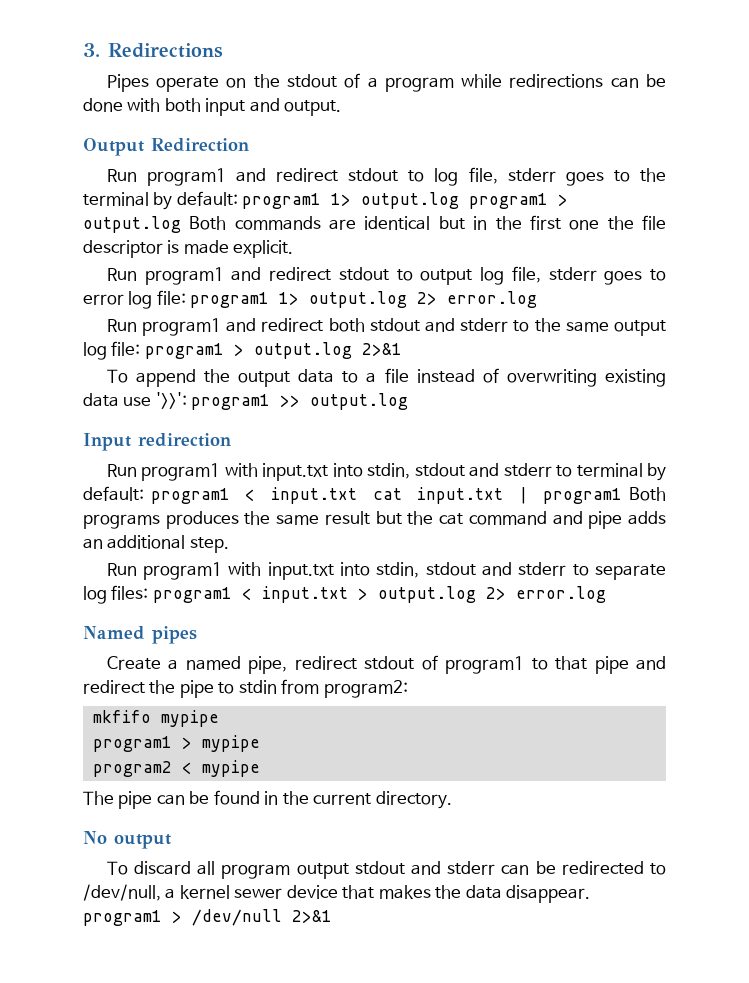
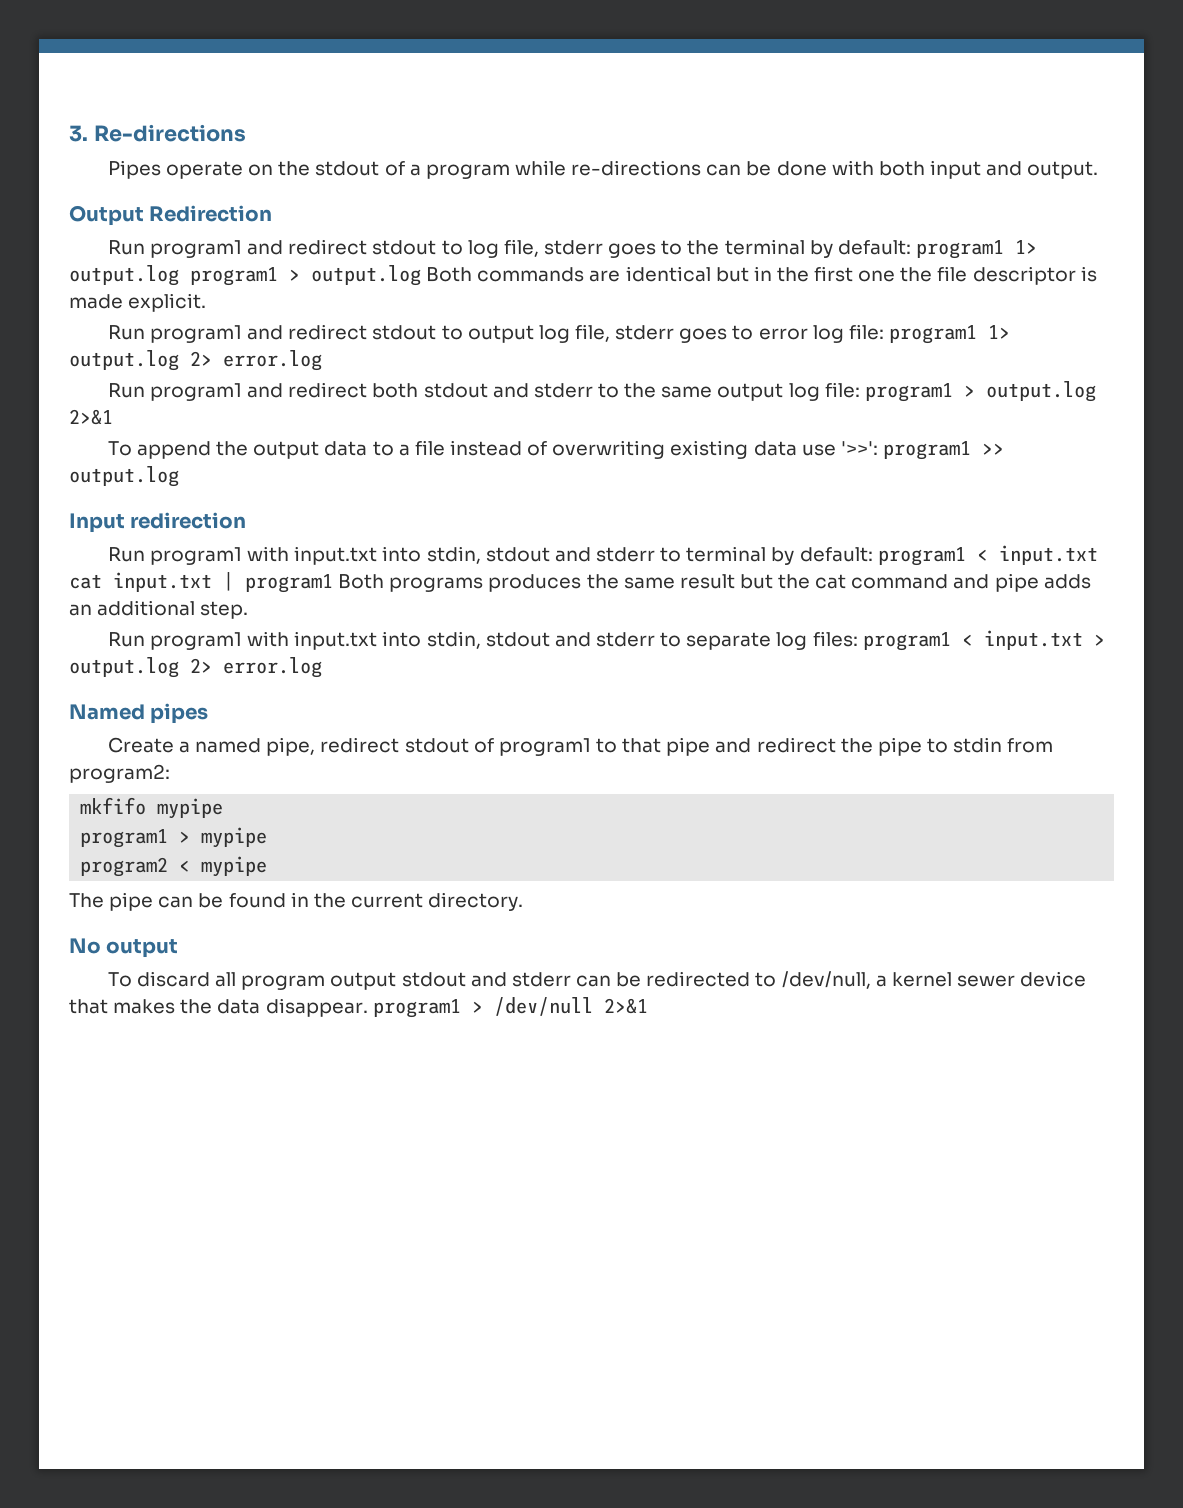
[108,43,223,58] Redirections -> [93,124,246,142] Re-directions
[509,74,604,88] redirections -> [571,160,702,176] re-directions

